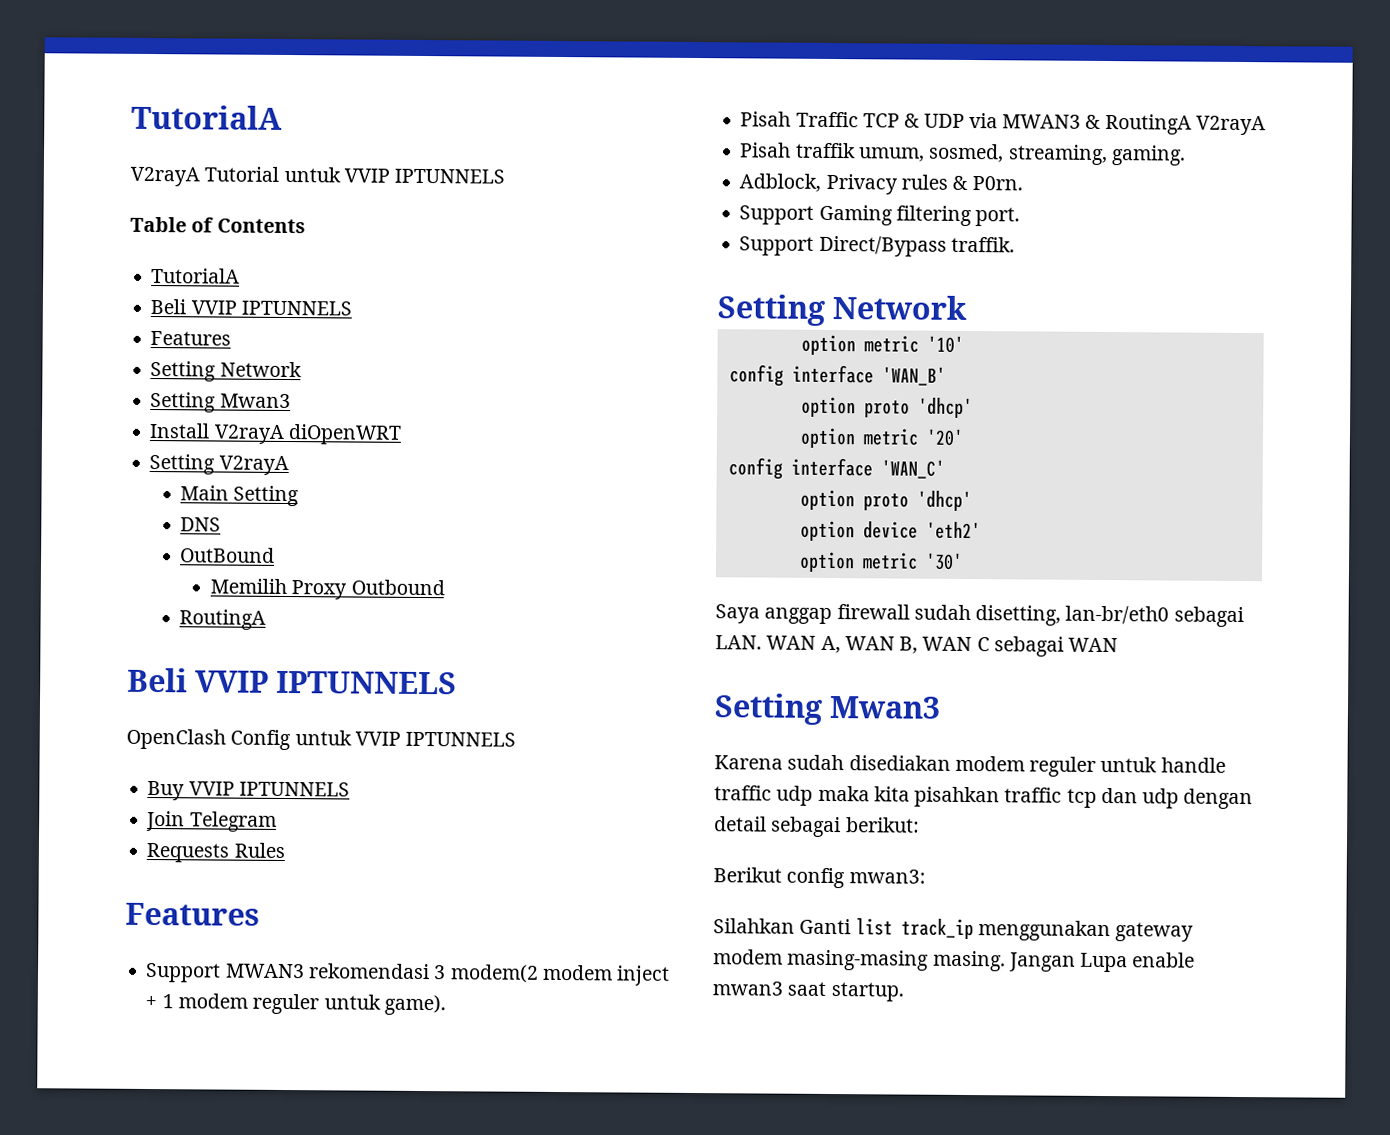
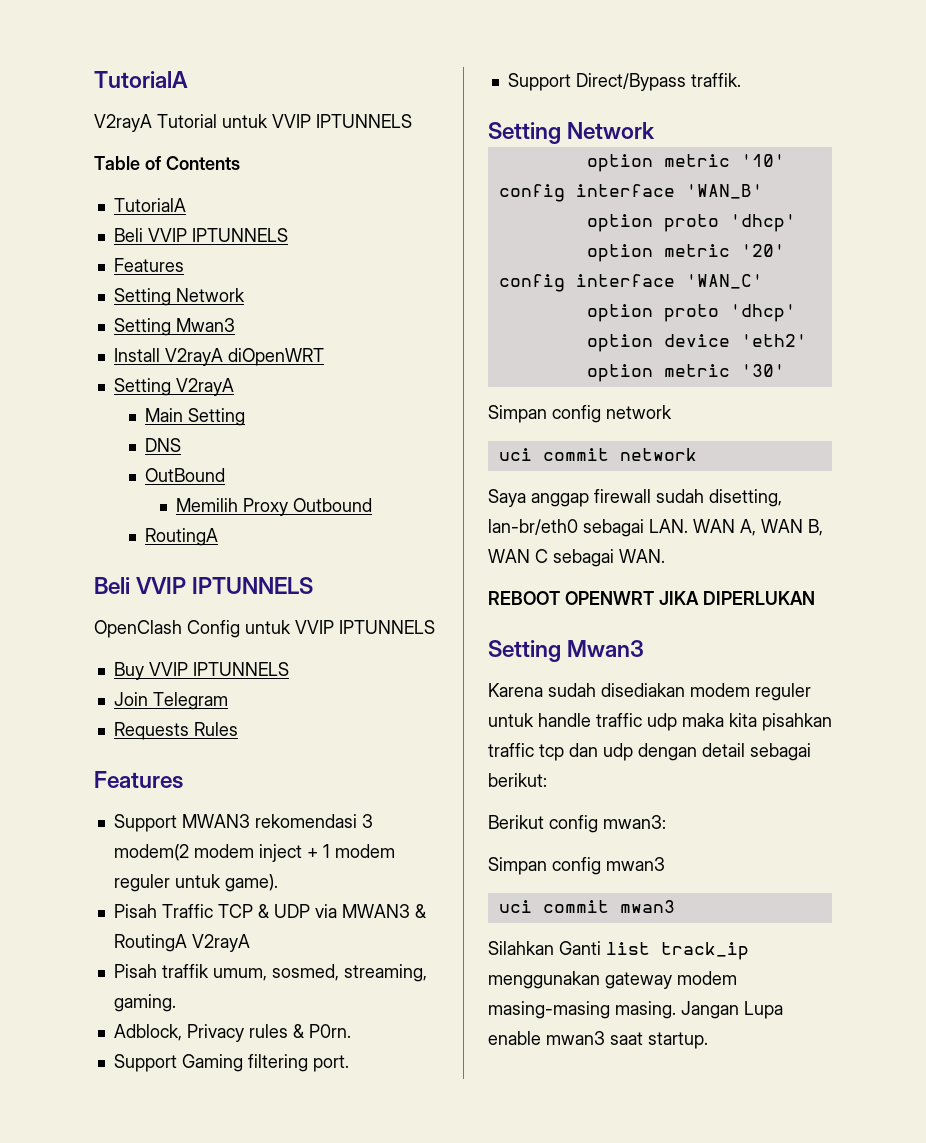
(963, 561) none -> [488,405,672,423] [498,448,697,461] // Simpan config network // uci commit network
[1068,637,1119,653] WAN -> [619,549,665,563] [488,591,815,605] WAN. // REBOOT OPENWRT JIKA DIPERLUKAN
(926, 876) none -> [488,857,665,875] [498,900,675,913] // Simpan config mwan3 // uci commit mwan3

